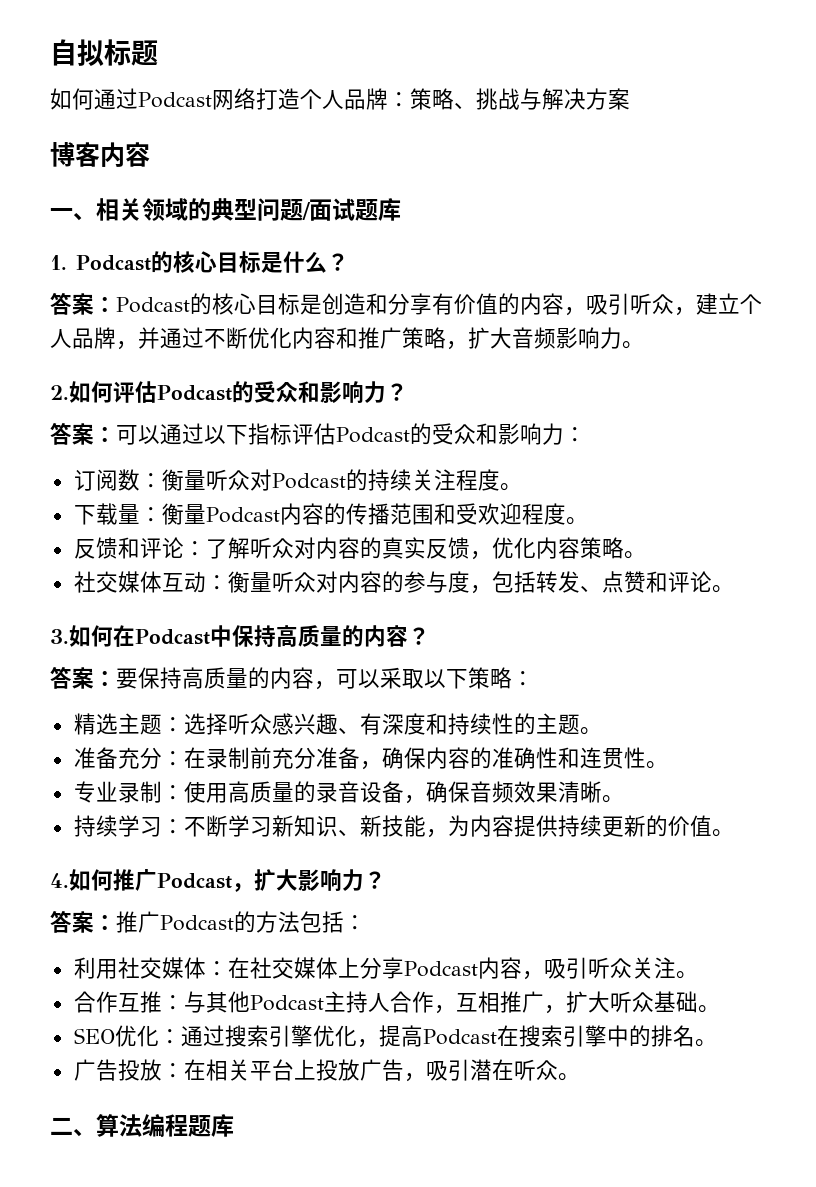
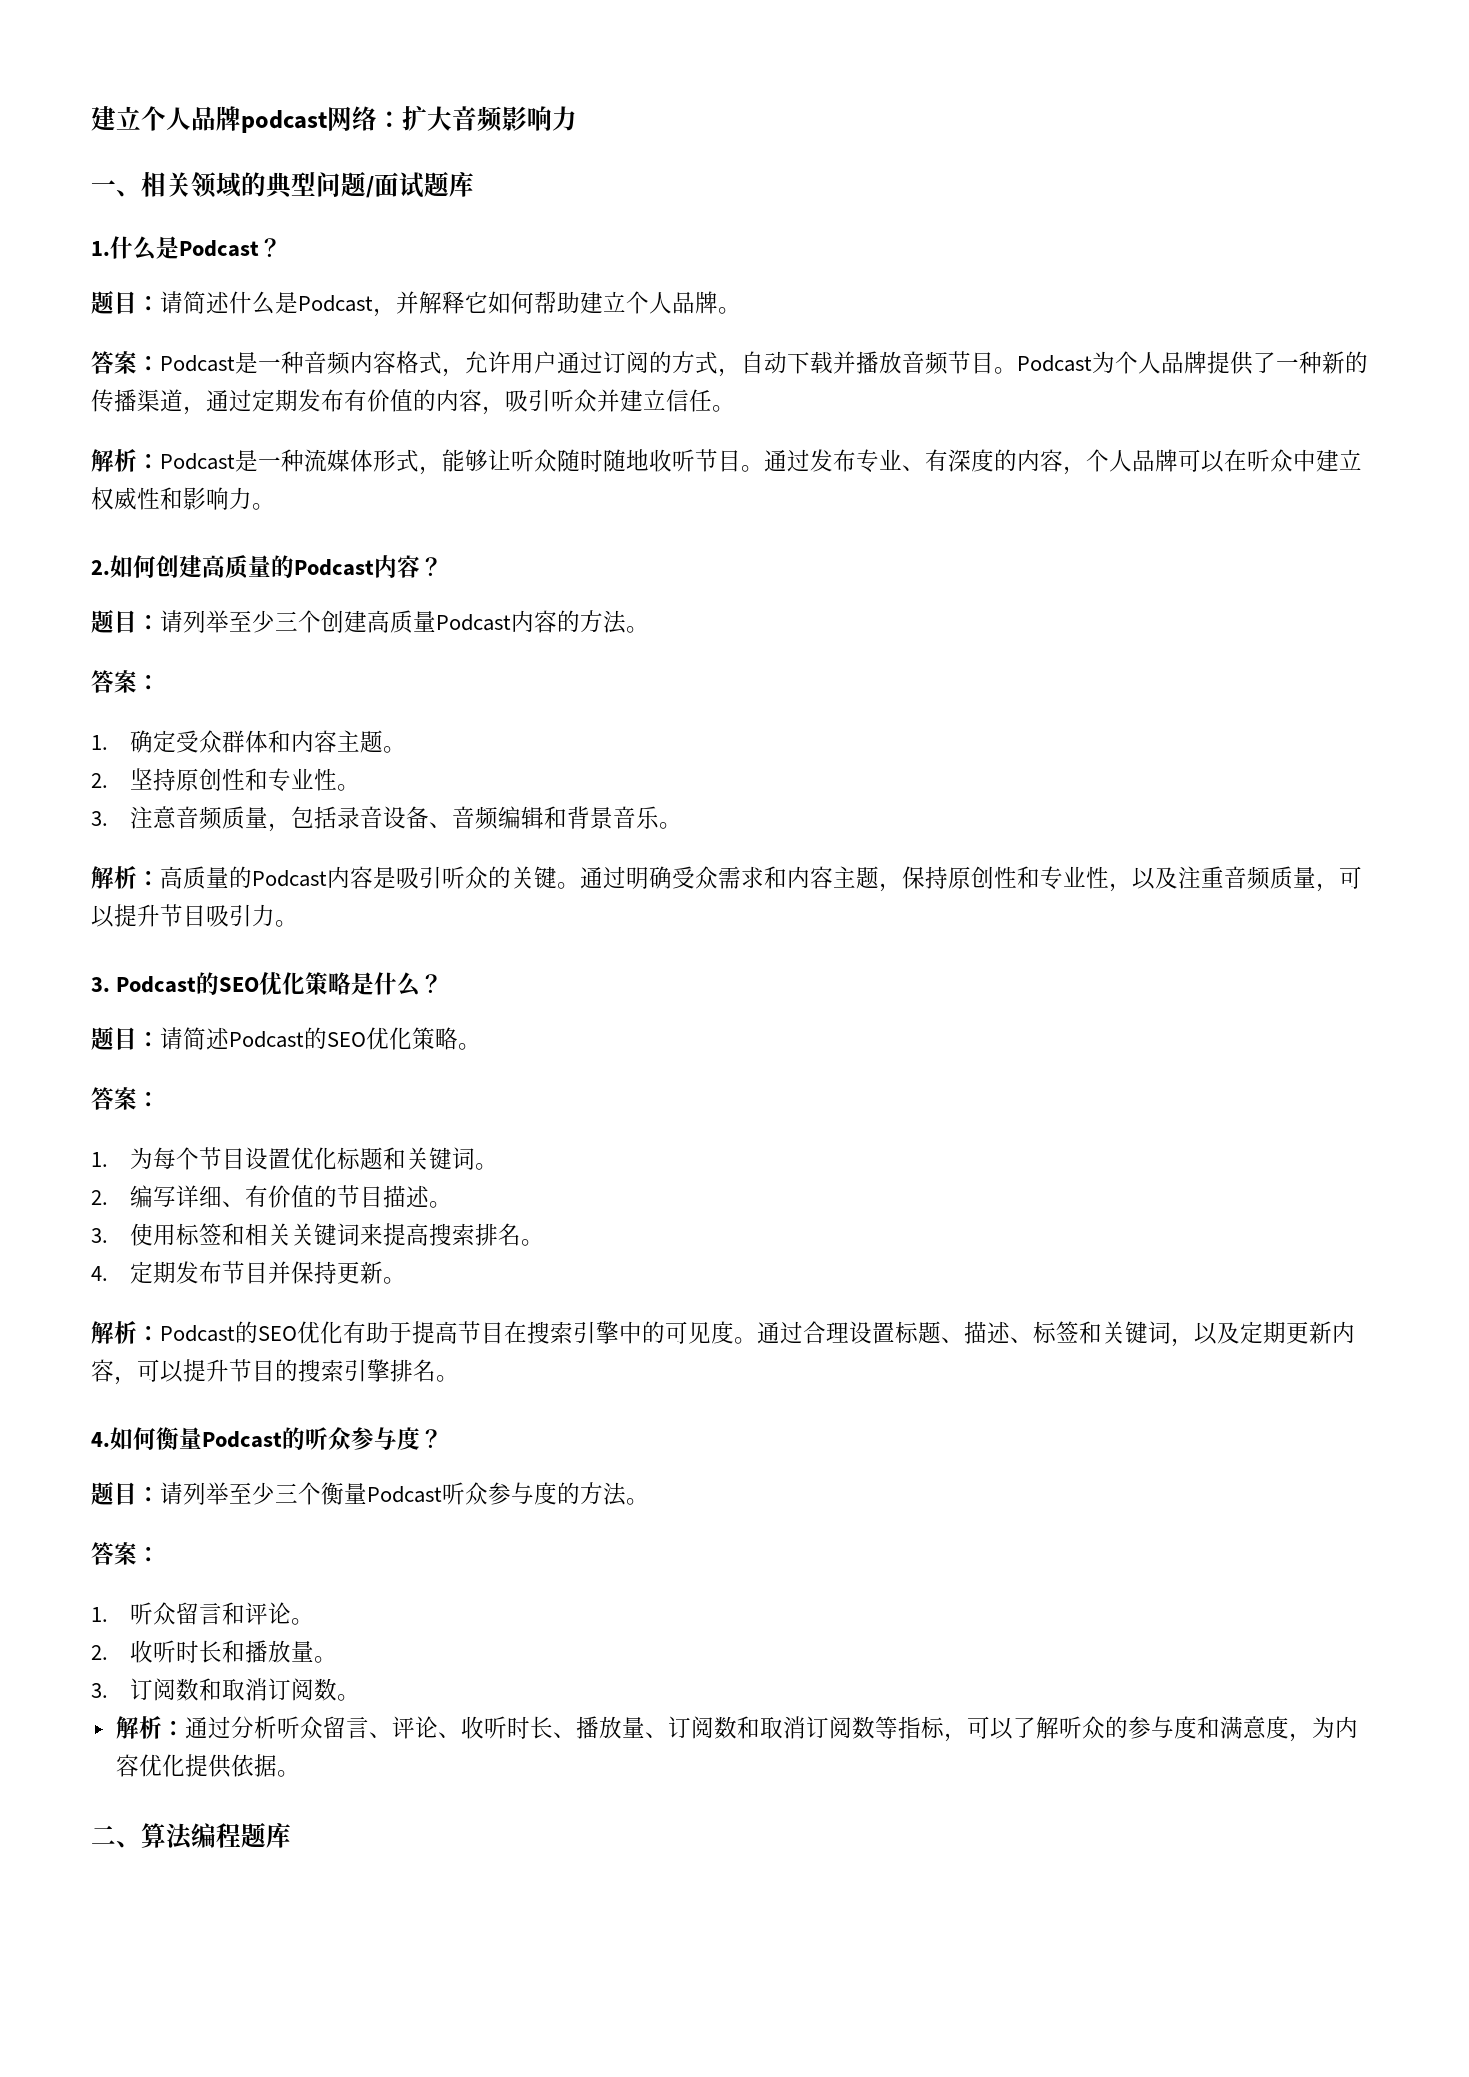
[50,39,158,66] [50,88,630,110] [50,142,150,167] 自拟标题 // 如何通过Podcast网络打造个人品牌：策略、挑战与解决方案 // 博客内容 -> [91,106,577,133] 建立个人品牌podcast网络：扩大音频影响力
[76,251,349,273] [50,292,432,315] Podcast的核心目标是什么？ // 答案：Podcast的核心目标是创造和分享 -> [110,236,282,261] [91,290,741,317] [91,351,1368,377] [91,389,344,415] 什么是Podcast？ // 题目：请简述什么是Podcast，并解释它如何帮助建立个人品牌。 // 答案：Podcast是一种音频内容格式，允许用户通过订阅的方式，自动下载并播放音频节目。Podcast为个人品牌提供了一种新的传播渠道，通过定期发布
[673,293,762,316] [50,327,644,350] [50,381,408,404] [50,422,586,445] [73,469,522,491] [73,503,588,525] [73,537,646,560] [73,571,734,594] [50,625,430,647] [50,666,534,690] [73,713,602,735] [73,747,668,770] [73,781,624,804] [73,815,734,838] [50,869,386,892] [50,910,366,933] [73,957,698,980] [73,991,720,1014] [73,1025,717,1048] [73,1059,558,1082] ，建立个人品牌，并通过不断优化内容和推广策略，扩大音频影响力。 // 2.如何评估Podcast的受众和影响力？ // 答案：可以通过以下指标评估Podcast的受众和影响力： // 订阅数：衡量听众对Podcast的持续关注程度。 // 下载量：衡量Podcast内容的传播范围和受欢迎程度。 // 反馈和评论：了解听众对内容的真实反馈，优化内容策略。 // 社交媒体互动：衡量听众对内容的参与度，包括转发、点赞和评论。 // 3.如何在Podcast中保持高质量的内容？ // 答案：要保持高质量的内容，可以采取以下策略： // 精选主题：选择听众感兴趣、有深度和持续性的主题。 // 准备充分：在录制前充分准备，确保内容的准确性和连贯性。 // 专业录制：使用高质量的录音设备，确保音频效果清晰。 // 持续学习：不断学习新知识、新技能，为内容提供持续更新的价值。 // 4.如何推广Podcast，扩大影响力？ // 答案：推广Podcast的方法包括： // 利用社交媒体：在社交媒体上分享Podcast内容，吸引听众关注。 // 合作互推：与其他Podcast主持人合作，互相推广，扩大听众基础。 // SEO优化：通过搜索引擎优化，提高Podcast在搜索引擎中的排名。 // 广告投放：在相关平台上投放广告，吸引潜在听众 -> [597,389,735,412] [91,449,1362,475] [91,487,275,510] [91,555,443,578] [91,609,649,634] [91,670,160,693] [91,730,407,753] [91,768,361,792] [91,806,683,832] [91,866,1362,892] [91,904,298,928] [91,972,444,997] [91,1026,481,1050] [91,1087,160,1110] [91,1147,499,1170] [91,1185,453,1208] [91,1223,545,1246] [91,1261,407,1284] [91,1321,1355,1347] [91,1359,459,1385] [91,1427,443,1450] [91,1481,649,1506] [91,1542,160,1565] [91,1602,315,1625] [91,1640,338,1663] [91,1678,361,1701] [115,1716,1358,1742] [115,1754,277,1778] 并建立信任。 // 解析：Podcast是一种流媒体形式，能够让听众随时随地收听节目。通过发布专业、有深度的内容，个人品牌可以在听众中建立权威性和影响力。 // 2.如何创建高质量的Podcast内容？ // 题目：请列举至少三个创建高质量Podcast内容的方法。 // 答案： // 1.确定受众群体和内容主题。 // 2.坚持原创性和专业性。 // 3.注意音频质量，包括录音设备、音频编辑和背景音乐。 // 解析：高质量的Podcast内容是吸引听众的关键。通过明确受众需求和内容主题，保持原创性和专业性，以及注重音频质量，可以提升节目吸引力。 // 3. Podcast的SEO优化策略是什么？ // 题目：请简述Podcast的SEO优化策略。 // 答案： // 1.为每个节目设置优化标题和关键词。 // 2.编写详细、有价值的节目描述。 // 3.使用标签和相关关键词来提高搜索排名。 // 4.定期发布节目并保持更新。 // 解析：Podcast的SEO优化有助于提高节目在搜索引擎中的可见度。通过合理设置标题、描述、标签和关键词，以及定期更新内容，可以提升节目的搜索引擎排名。 // 4.如何衡量Podcast的听众参与度？ // 题目：请列举至少三个衡量Podcast听众参与度的方法。 // 答案： // 1.听众留言和评论。 // 2.收听时长和播放量。 // 3.订阅数和取消订阅数。 // 解析：通过分析听众留言、评论、收听时长、播放量、订阅数和取消订阅数等指标，可以了解听众的参与度和满意度，为内容优化提供依据

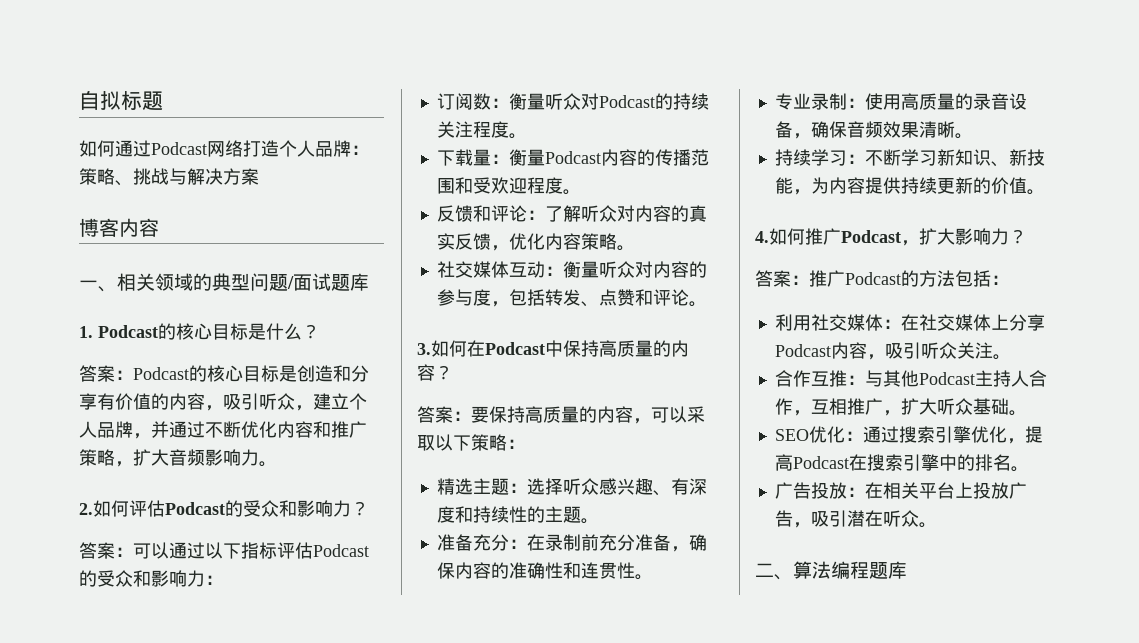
[91,106,577,133] 建立个人品牌podcast网络：扩大音频影响力 -> [79,90,163,111] [79,140,369,157] [79,168,259,186] [79,218,159,237] 自拟标题 // 如何通过Podcast网络打造个人品牌：策略、挑战与解决方案 // 博客内容
[110,236,282,261] [91,290,741,317] [91,351,1368,377] [91,389,344,415] 什么是Podcast？ // 题目：请简述什么是Podcast，并解释它如何帮助建立个人品牌。 // 答案：Podcast是一种音频内容格式，允许用户通过订阅的方式，自动下载并播放音频节目。Podcast为个人品牌提供了一种新的传播渠道，通过定期发布 -> [98,323,320,340] [79,365,369,382] [79,393,97,410] Podcast的核心目标是什么？ // 答案：Podcast的核心目标是创造和分享
[597,389,735,412] [91,449,1362,475] [91,487,275,510] [91,555,443,578] [91,609,649,634] [91,670,160,693] [91,730,407,753] [91,768,361,792] [91,806,683,832] [91,866,1362,892] [91,904,298,928] [91,972,444,997] [91,1026,481,1050] [91,1087,160,1110] [91,1147,499,1170] [91,1185,453,1208] [91,1223,545,1246] [91,1261,407,1284] [91,1321,1355,1347] [91,1359,459,1385] [91,1427,443,1450] [91,1481,649,1506] [91,1542,160,1565] [91,1602,315,1625] [91,1640,338,1663] [91,1678,361,1701] [115,1716,1358,1742] [115,1754,277,1778] 并建立信任。 // 解析：Podcast是一种流媒体形式，能够让听众随时随地收听节目。通过发布专业、有深度的内容，个人品牌可以在听众中建立权威性和影响力。 // 2.如何创建高质量的Podcast内容？ // 题目：请列举至少三个创建高质量Podcast内容的方法。 // 答案： // 1.确定受众群体和内容主题。 // 2.坚持原创性和专业性。 // 3.注意音频质量，包括录音设备、音频编辑和背景音乐。 // 解析：高质量的Podcast内容是吸引听众的关键。通过明确受众需求和内容主题，保持原创性和专业性，以及注重音频质量，可以提升节目吸引力。 // 3. Podcast的SEO优化策略是什么？ // 题目：请简述Podcast的SEO优化策略。 // 答案： // 1.为每个节目设置优化标题和关键词。 // 2.编写详细、有价值的节目描述。 // 3.使用标签和相关关键词来提高搜索排名。 // 4.定期发布节目并保持更新。 // 解析：Podcast的SEO优化有助于提高节目在搜索引擎中的可见度。通过合理设置标题、描述、标签和关键词，以及定期更新内容，可以提升节目的搜索引擎排名。 // 4.如何衡量Podcast的听众参与度？ // 题目：请列举至少三个衡量Podcast听众参与度的方法。 // 答案： // 1.听众留言和评论。 // 2.收听时长和播放量。 // 3.订阅数和取消订阅数。 // 解析：通过分析听众留言、评论、收听时长、播放量、订阅数和取消订阅数等指标，可以了解听众的参与度和满意度，为内容优化提供依据 -> [295,393,367,411] [79,421,367,439] [79,449,277,467] [79,500,369,517] [79,542,369,559] [79,570,223,587] [436,93,709,110] [436,121,527,139] [436,149,709,166] [436,177,581,195] [436,205,707,222] [436,233,635,251] [436,261,707,278] [436,289,707,307] [417,340,689,357] [417,364,453,381] [417,406,705,424] [417,434,525,451] [436,478,707,496] [436,506,599,524] [436,534,707,552] [436,562,653,580] [774,93,1027,110] [774,121,973,139] [774,149,1045,167] [774,177,1045,195] [755,228,1027,246] [755,270,1009,287] [774,314,1045,331] [774,342,1011,360] [774,370,1047,387] [774,398,1027,416] [774,426,1043,444] [774,454,1029,472] [774,482,1027,499] [774,510,919,528] ，建立个人品牌，并通过不断优化内容和推广策略，扩大音频影响力。 // 2.如何评估Podcast的受众和影响力？ // 答案：可以通过以下指标评估Podcast的受众和影响力： // 订阅数：衡量听众对Podcast的持续关注程度。 // 下载量：衡量Podcast内容的传播范围和受欢迎程度。 // 反馈和评论：了解听众对内容的真实反馈，优化内容策略。 // 社交媒体互动：衡量听众对内容的参与度，包括转发、点赞和评论。 // 3.如何在Podcast中保持高质量的内容？ // 答案：要保持高质量的内容，可以采取以下策略： // 精选主题：选择听众感兴趣、有深度和持续性的主题。 // 准备充分：在录制前充分准备，确保内容的准确性和连贯性。 // 专业录制：使用高质量的录音设备，确保音频效果清晰。 // 持续学习：不断学习新知识、新技能，为内容提供持续更新的价值。 // 4.如何推广Podcast，扩大影响力？ // 答案：推广Podcast的方法包括： // 利用社交媒体：在社交媒体上分享Podcast内容，吸引听众关注。 // 合作互推：与其他Podcast主持人合作，互相推广，扩大听众基础。 // SEO优化：通过搜索引擎优化，提高Podcast在搜索引擎中的排名。 // 广告投放：在相关平台上投放广告，吸引潜在听众

